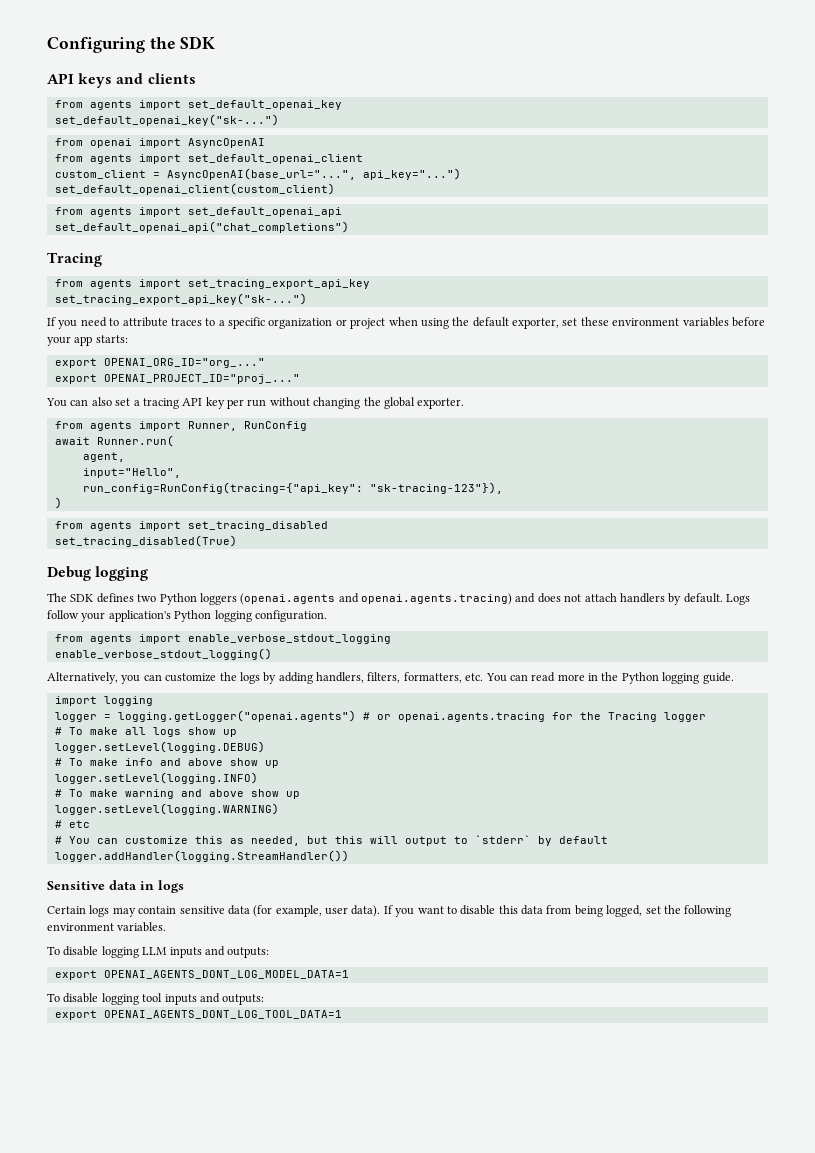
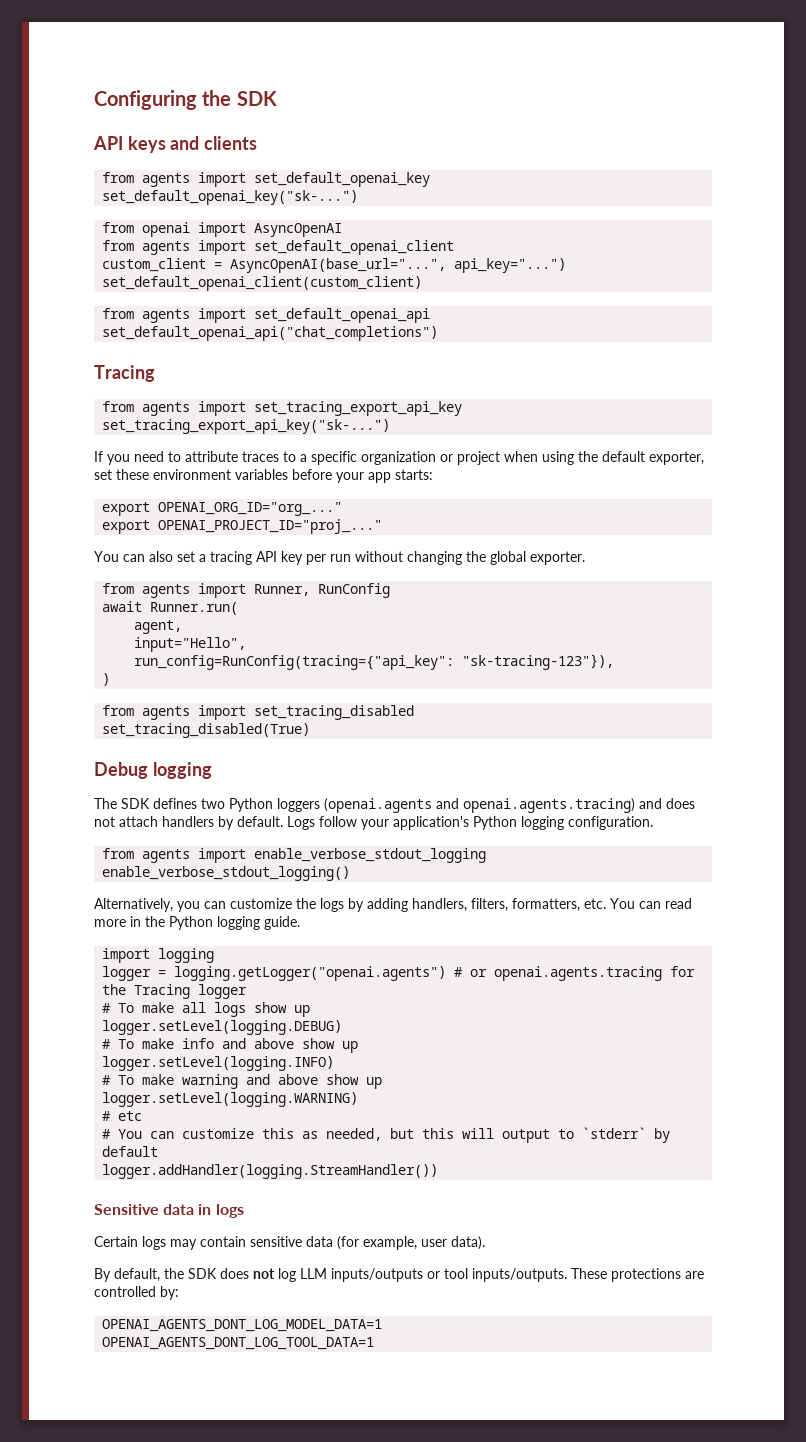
[383,905,732,917] [47,922,167,932] [47,946,270,958] [54,970,349,980] [47,993,265,1005] [54,1010,97,1020] If you want to disable this data from being logged, set the following environment variables. // To disable logging LLM inputs and outputs: // export OPENAI_AGENTS_DONT_LOG_MODEL_DATA=1 // To disable logging tool inputs and outputs: // export -> [94,1268,704,1282] [94,1286,179,1300] [102,1319,383,1332] // By default, the SDK does not log LLM inputs/outputs or tool inputs/outputs. These protections are controlled by: // OPENAI_AGENTS_DONT_LOG_MODEL_DATA=1 //

